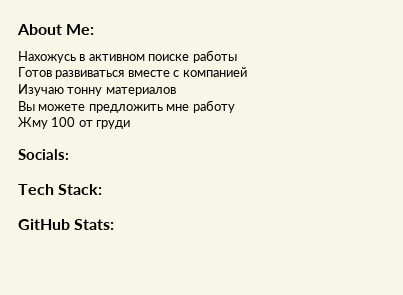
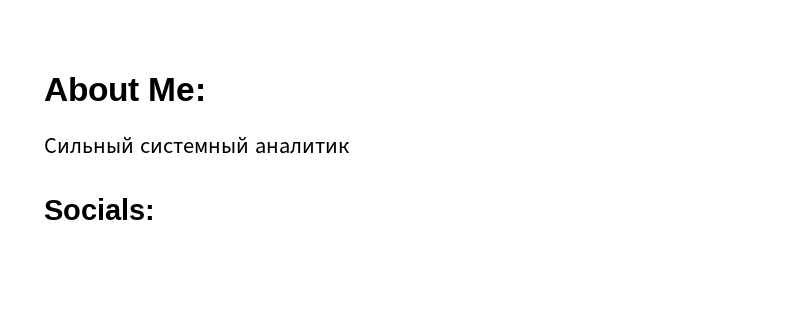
[18,50,237,63] [18,67,247,79] [18,84,176,96] [18,100,235,113] [18,117,131,129] [18,149,69,160] [18,184,103,195] [18,219,115,230] Нахожусь в активном поиске работы // Готов развиваться вместе с компанией // Изучаю тонну материалов // Вы можете предложить мне работу // Жму 100 от груди // Socials: // Tech Stack: // GitHub Stats: -> [44,136,350,154] [44,198,155,220] Сильный системный аналитик // Socials:

